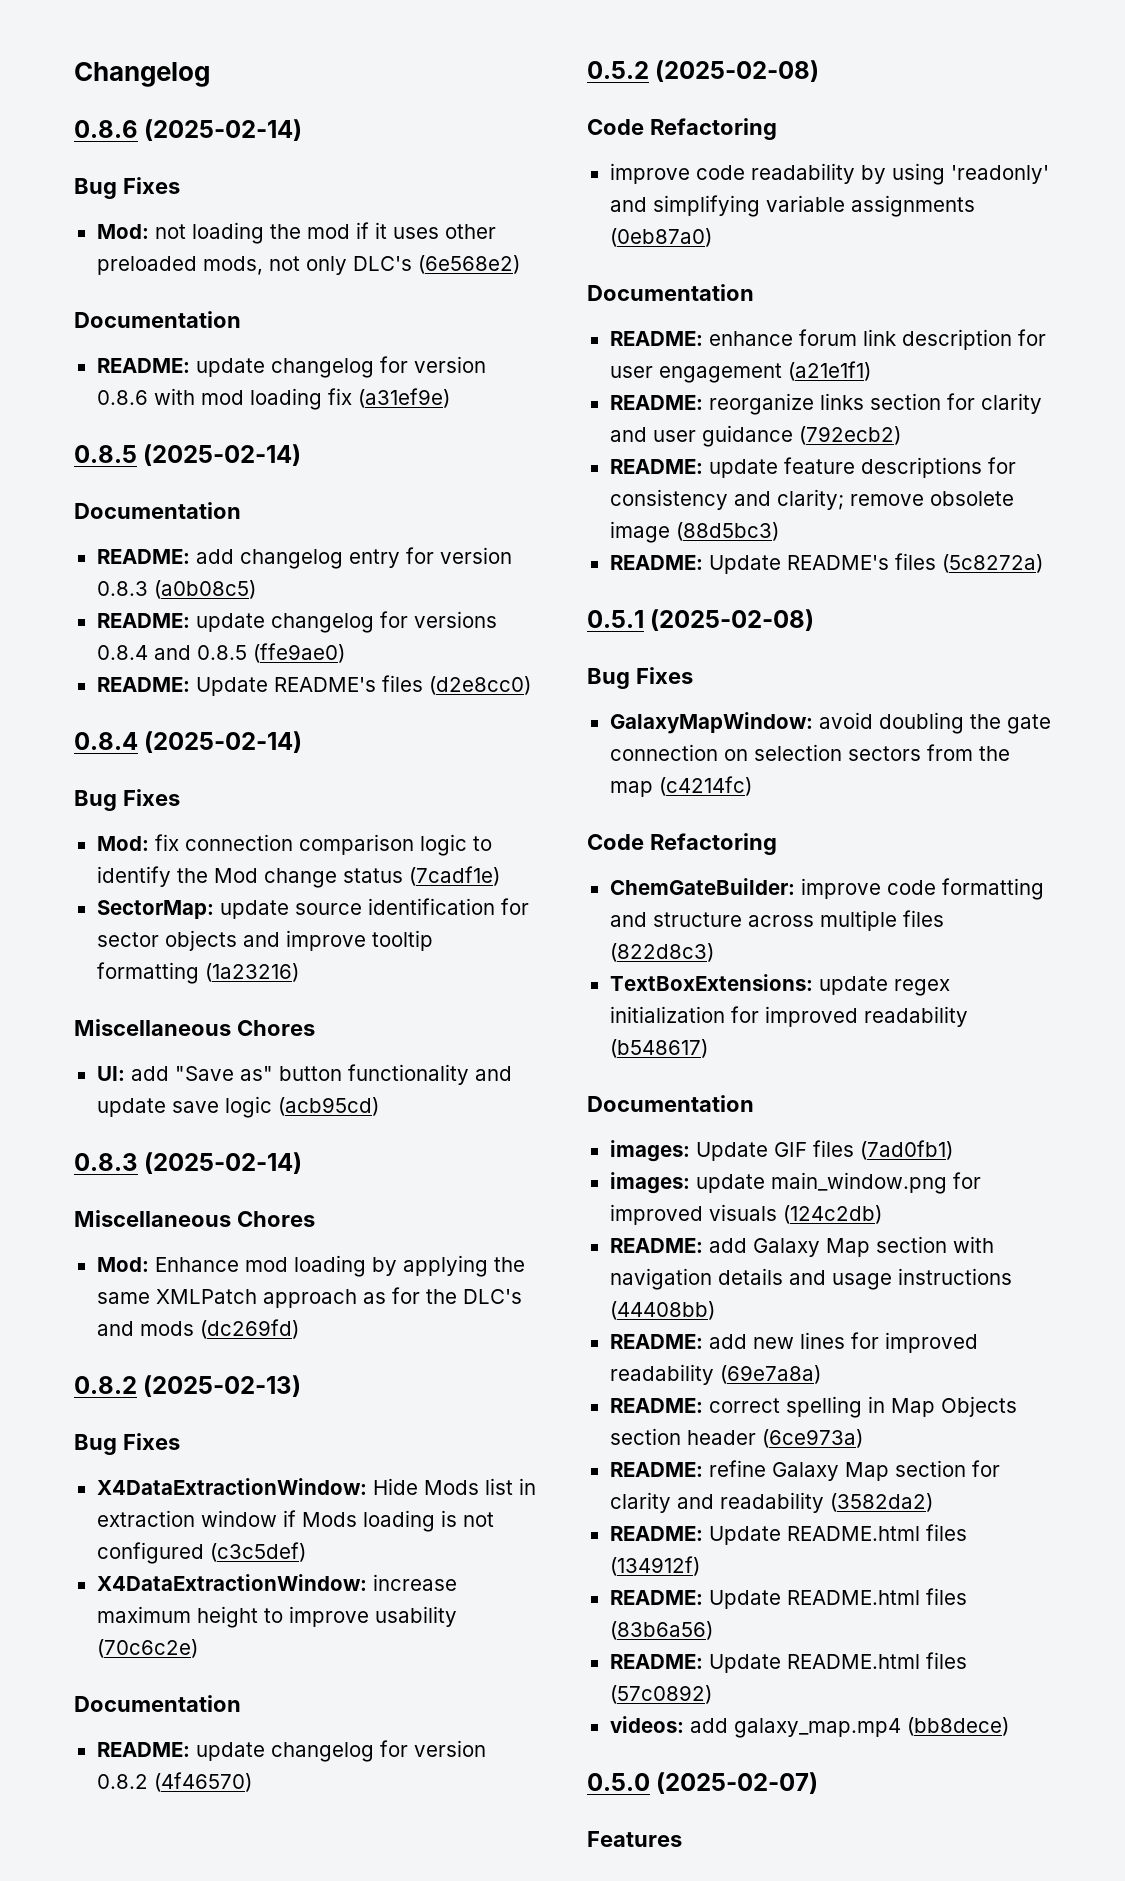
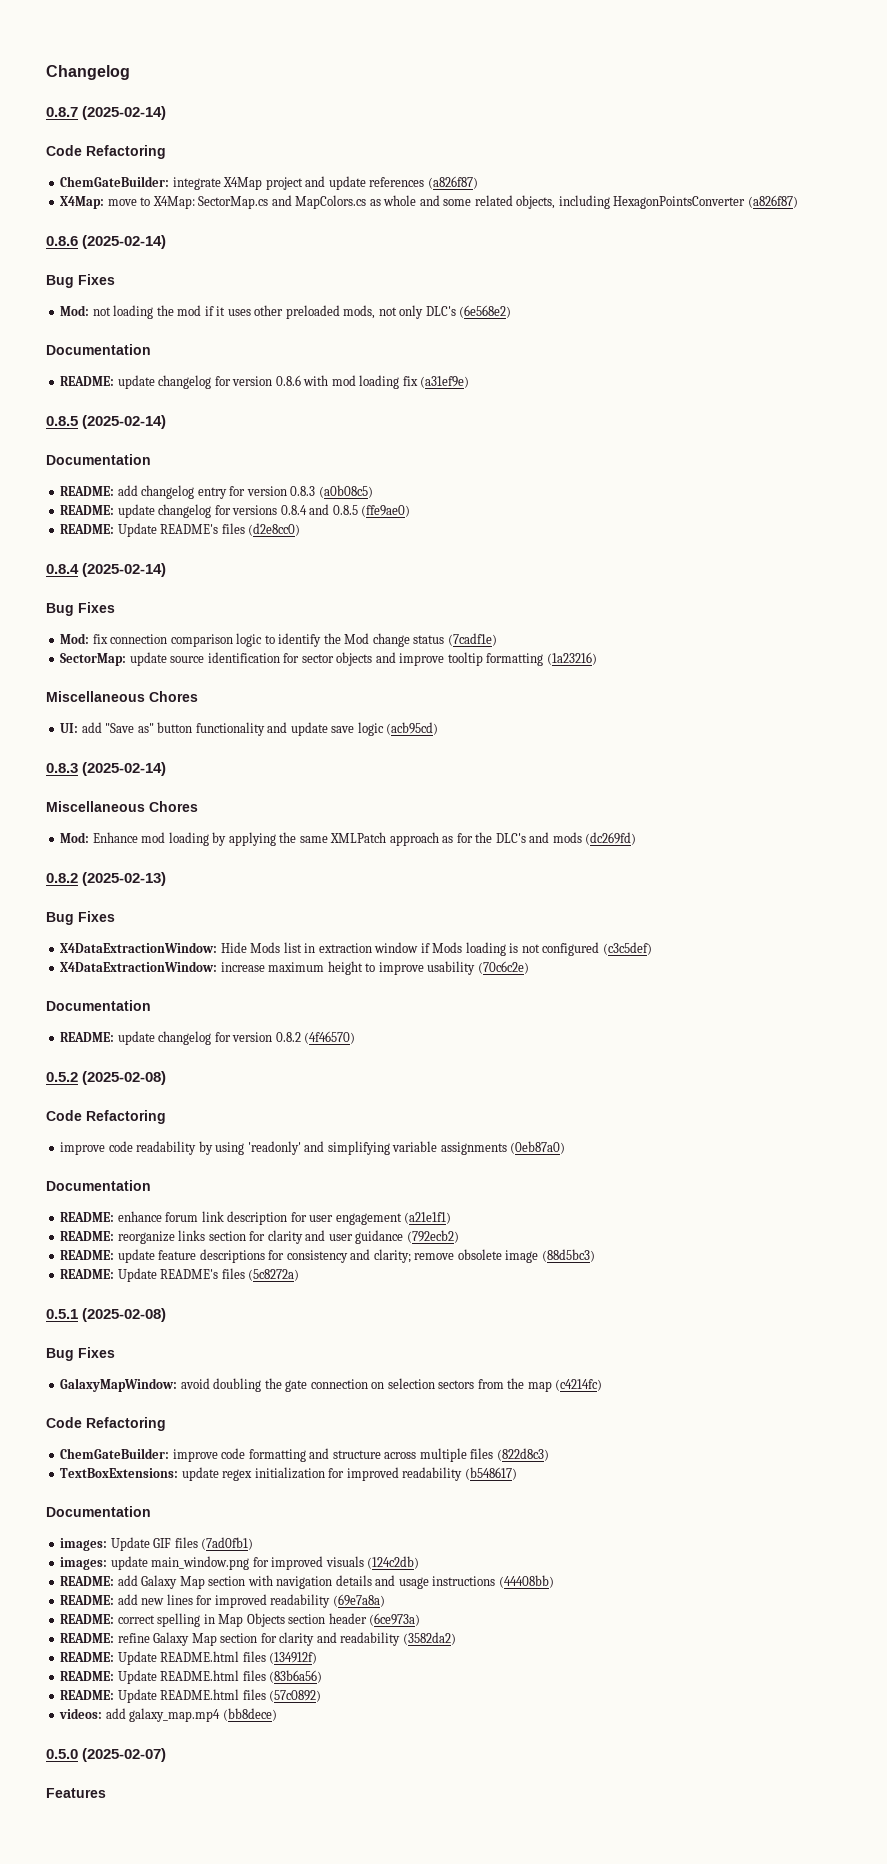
(210, 74) none -> [46,106,167,120] [46,145,166,159] [60,176,478,190] [60,195,798,209] // 0.8.7 (2025-02-14) // Code Refactoring // ChemGateBuilder: integrate X4Map project and update references (a826f87) // X4Map: move to X4Map: SectorMap.cs and MapColors.cs as whole and some related objects, including HexagonPointsConverter (a826f87)

